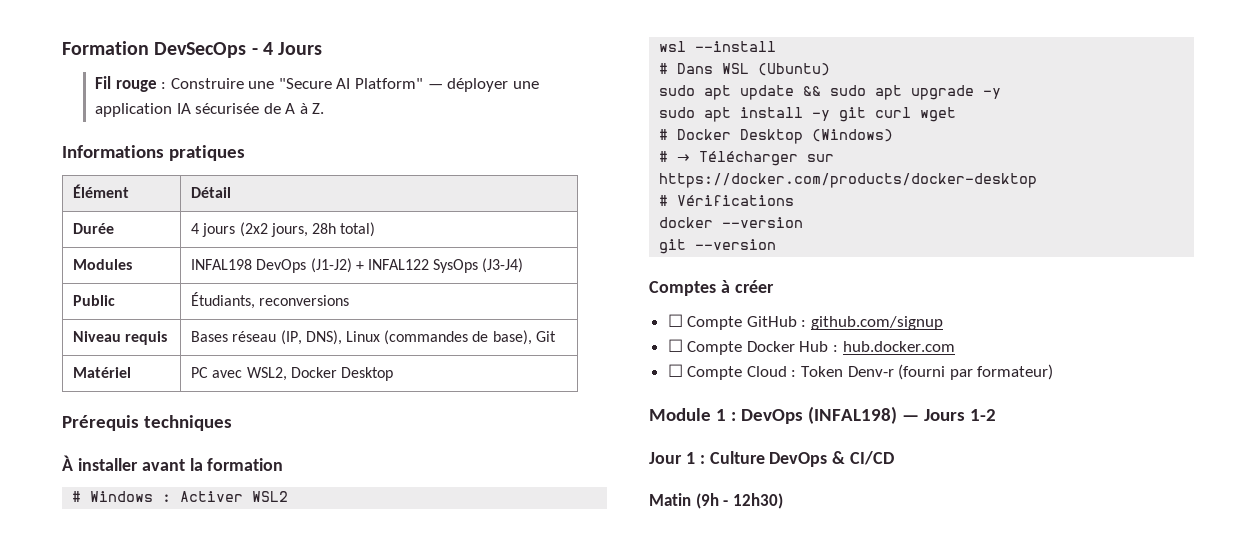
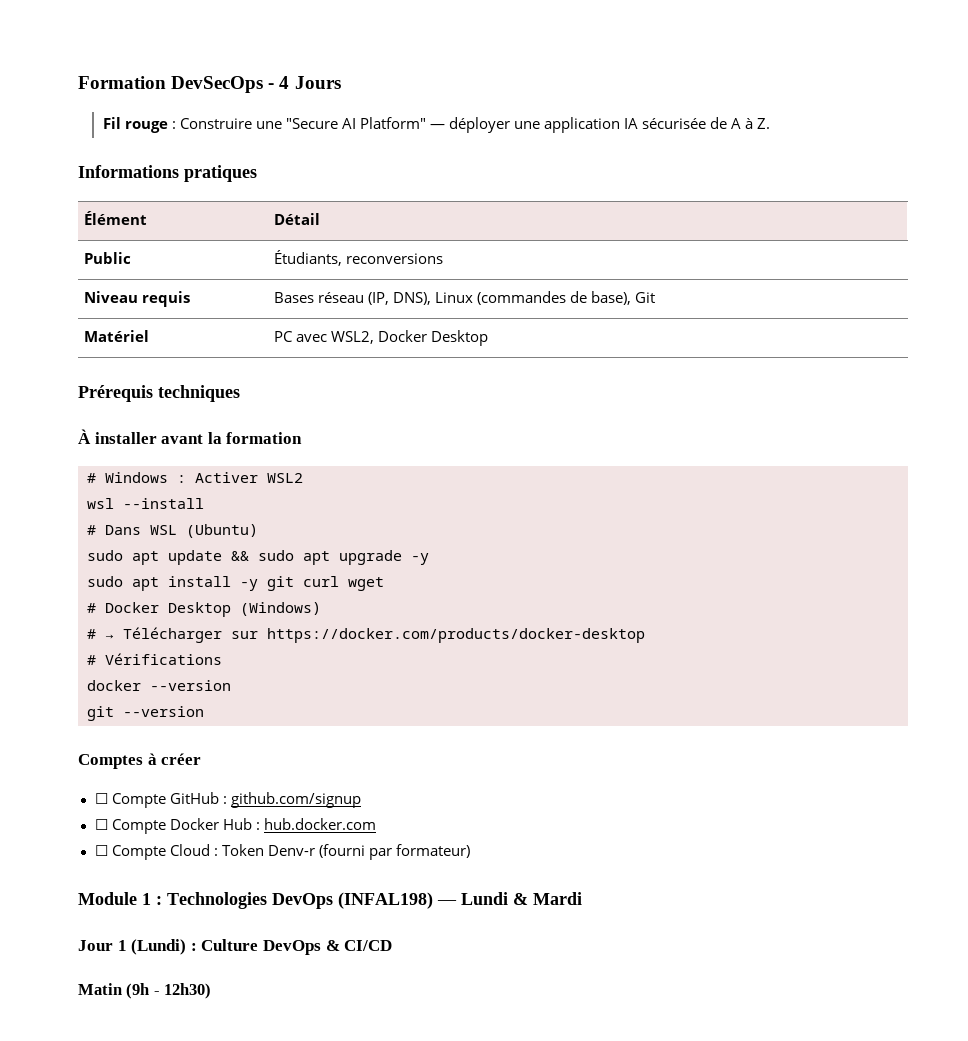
[73,223,115,234] [191,222,376,237] [73,259,133,270] [191,258,524,273] // Durée | 4 jours (2x2 jours, 28h total) // Modules | INFAL198 DevOps (J1-J2) + INFAL122 SysOps (J3-J4) -> (321, 219) none
(736, 416) none -> [167,892,267,909] Technologies
[923,409,996,421] Jours 1-2 -> [461,892,582,905] Lundi & Mardi
(695, 458) none -> [131,939,187,955] (Lundi)

